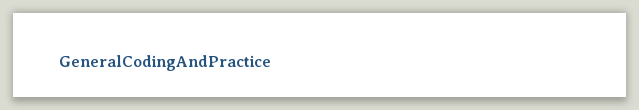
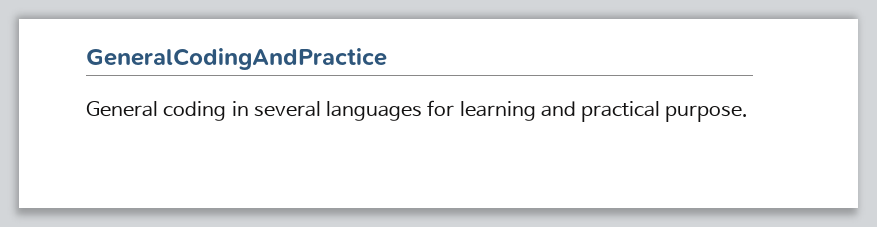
(271, 63) none -> [86,100,749,122] // General coding in several languages for learning and practical purpose.

